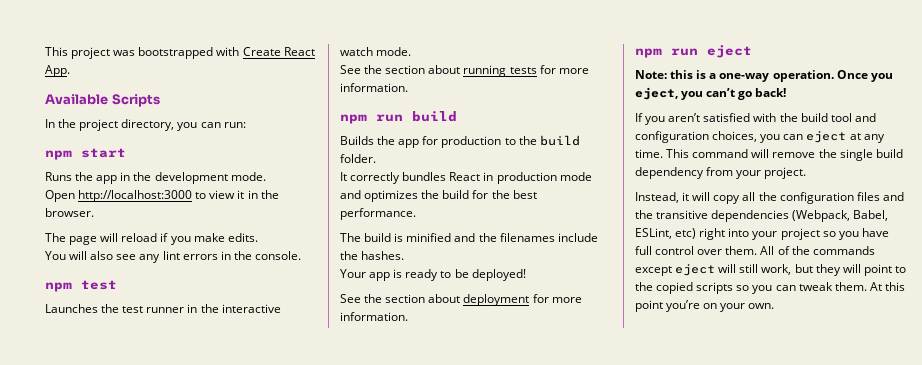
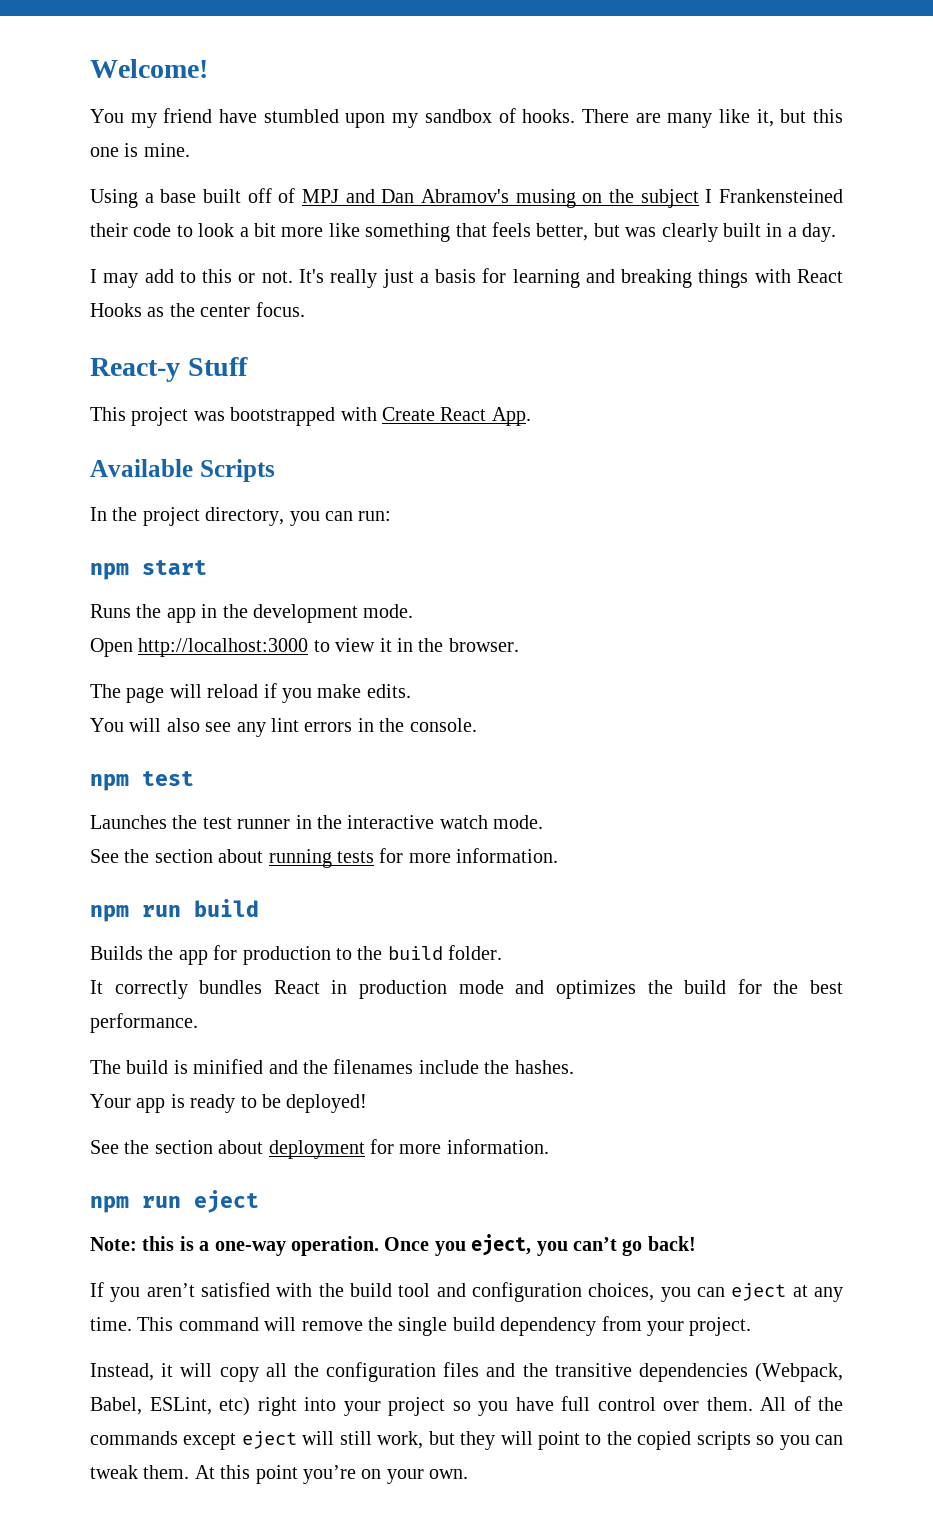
(45, 51) none -> [90,59,208,78] [90,108,843,128] [90,143,190,157] [90,188,843,208] [90,222,837,242] [90,268,844,288] [90,302,305,317] [90,357,248,382] Welcome! // You my friend have stumbled upon my sandbox of hooks. There are many like it, but this one is mine. // Using a base built off of MPJ and Dan Abramov's musing on the subject I Frankensteined their code to look a bit more like something that feels better, but was clearly built in a day. // I may add to this or not. It's really just a basis for learning and breaking things with React Hooks as the center focus. // React-y Stuff //

